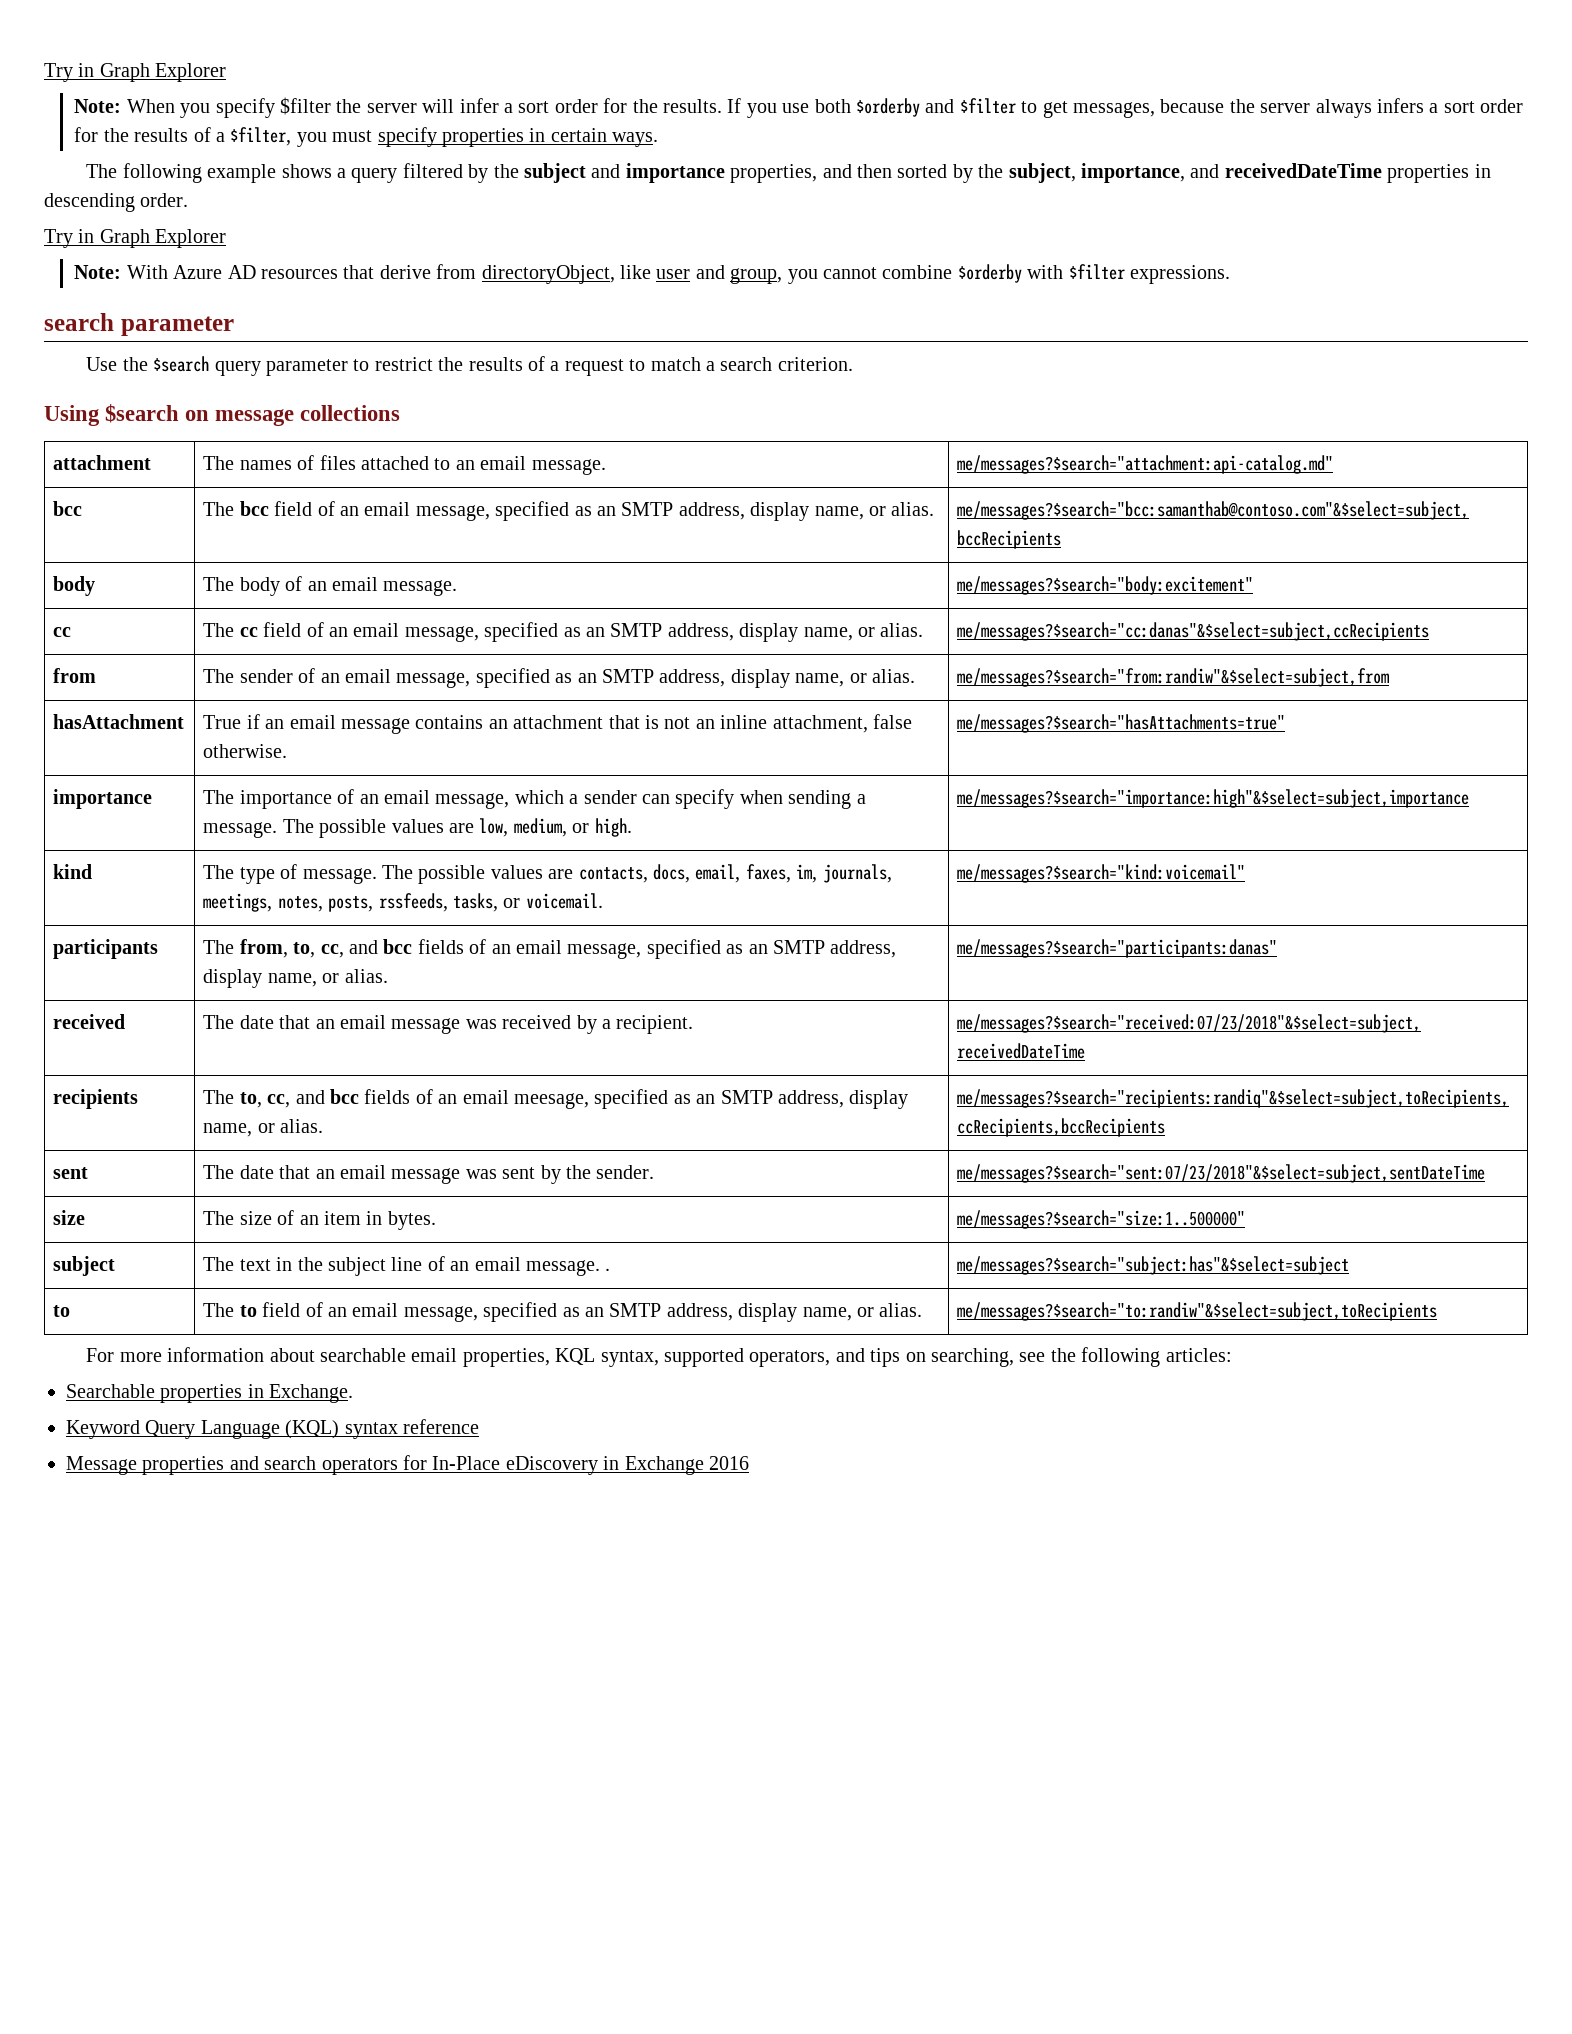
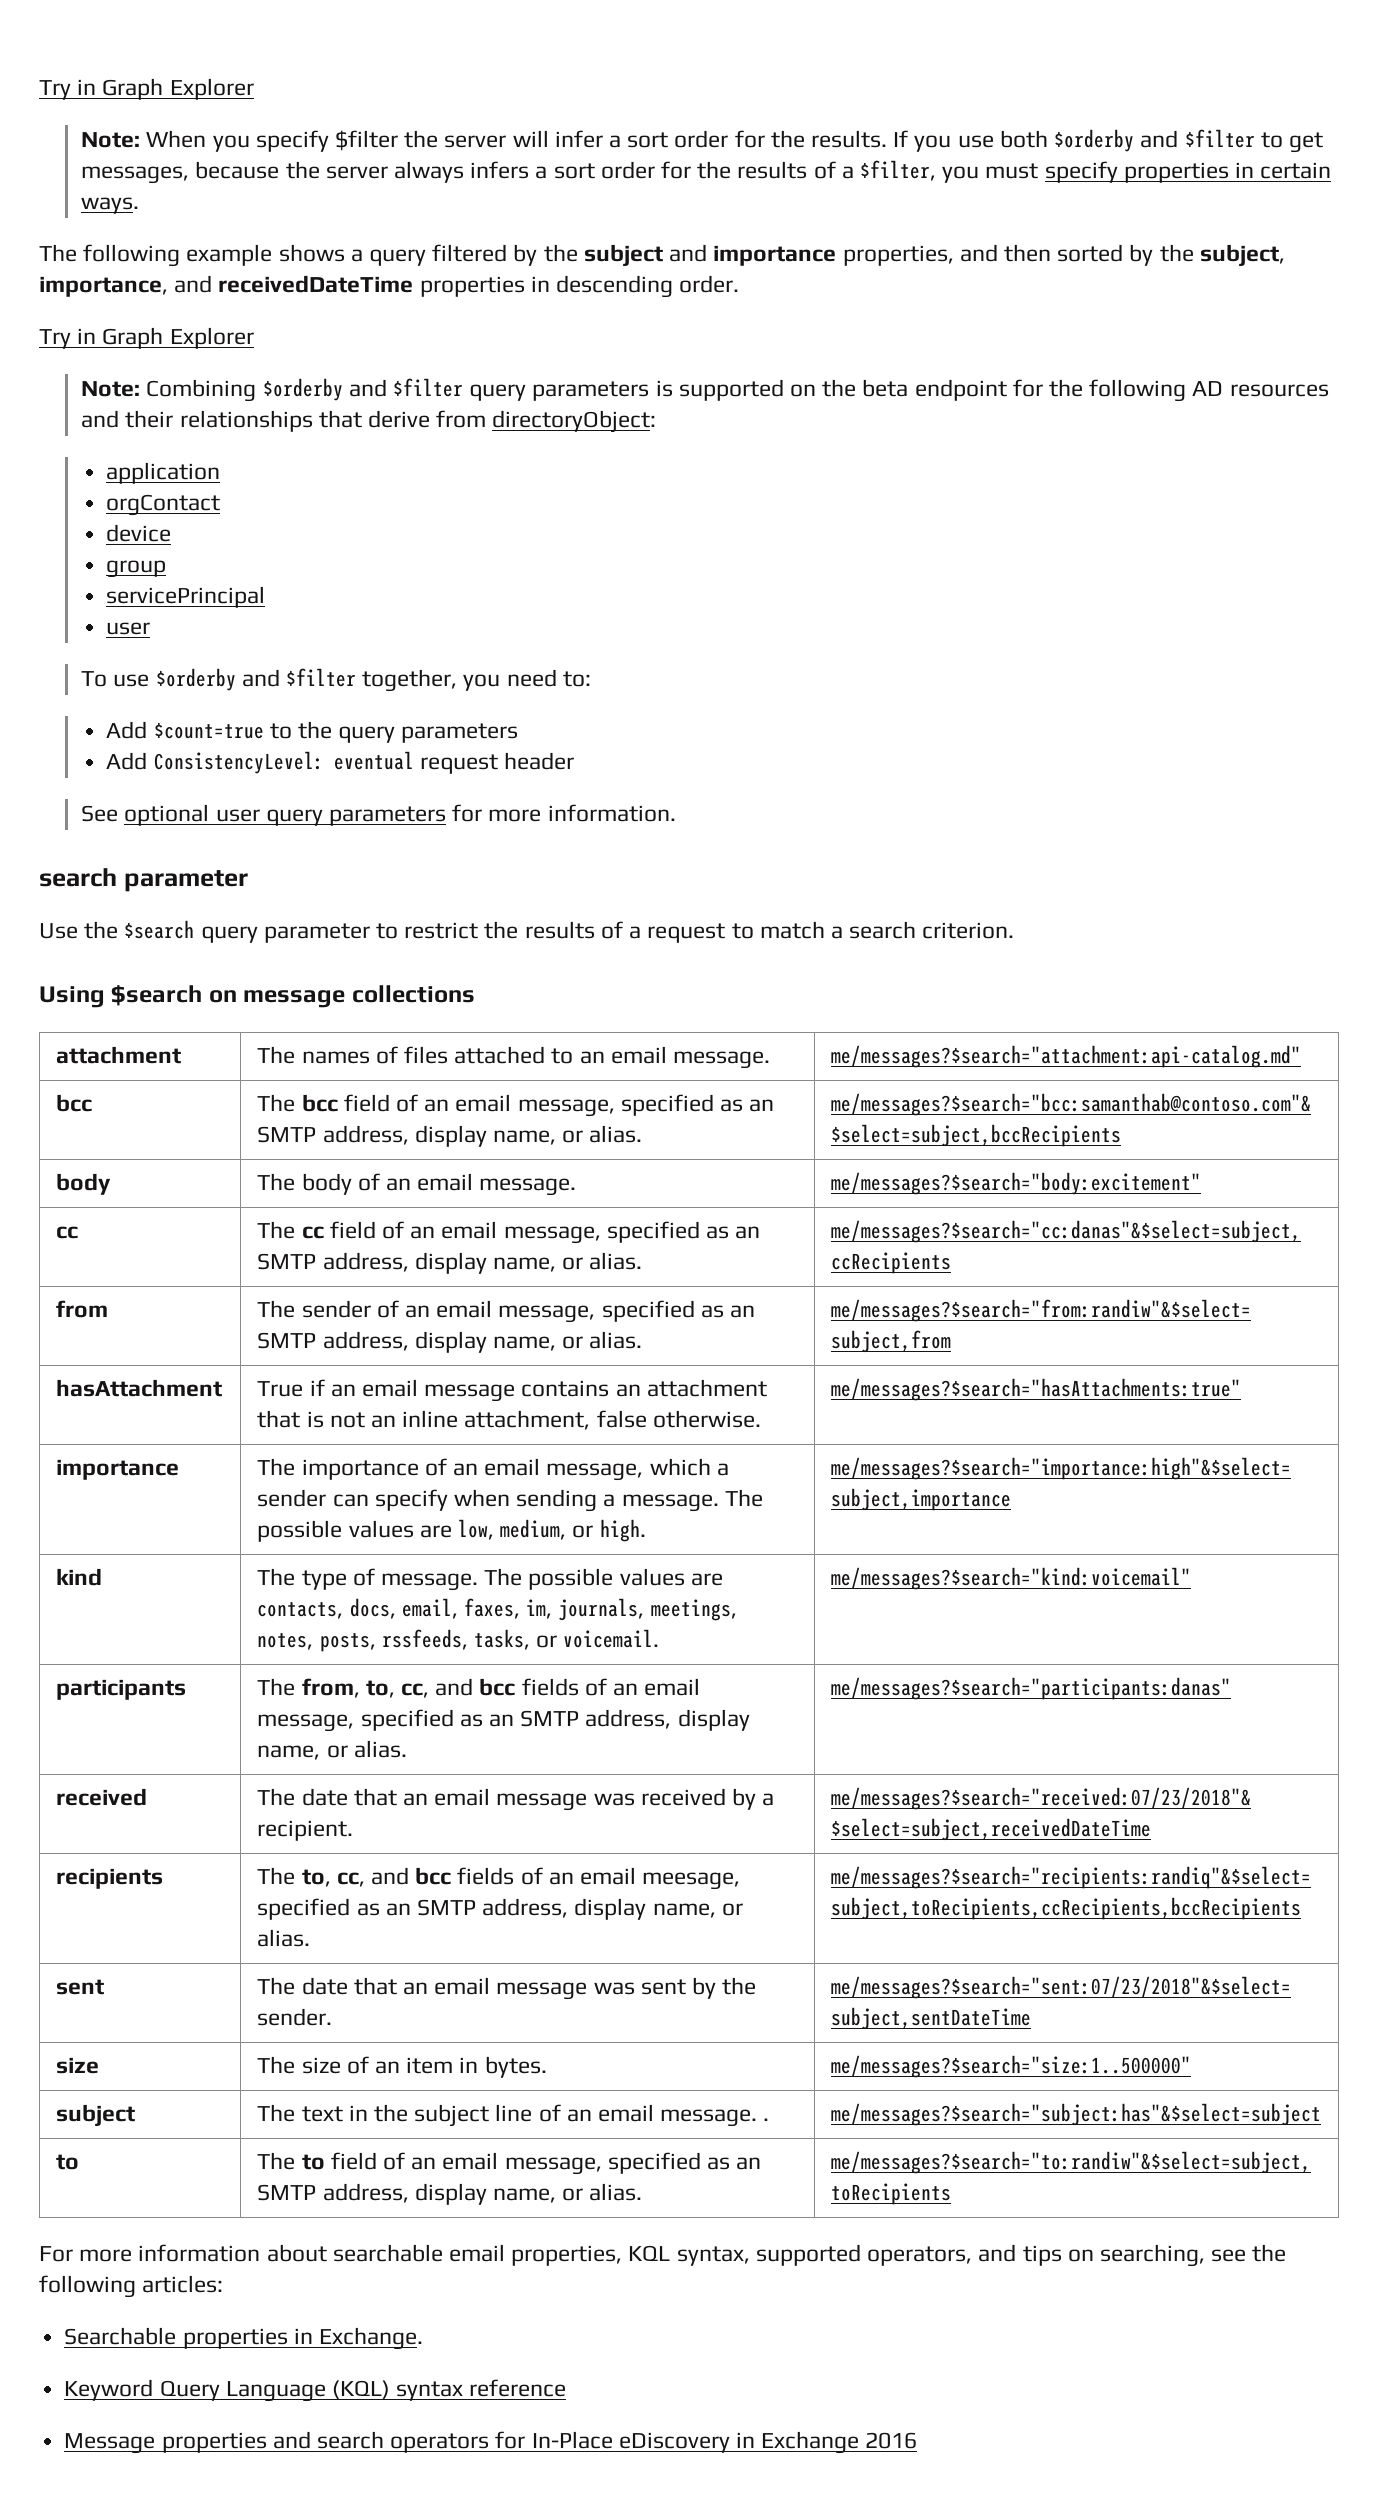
[126,264,1231,284] With Azure AD resources that derive from directoryObject, like user and group, you cannot combine $orderby with $filter expressions. -> [146,378,1329,402] [81,410,657,433] [106,462,221,484] [106,494,221,516] [106,524,172,542] [106,560,167,578] [106,586,266,608] [106,622,151,635] [81,668,591,692] [106,721,519,743] [106,751,575,774] [81,804,676,826] Combining $orderby and $filter query parameters is supported on the beta endpoint for the following AD resources and their relationships that derive from directoryObject: // application // orgContact // device // group // servicePrincipal // user // To use $orderby and $filter together, you need to: // Add $count=true to the query parameters // Add ConsistencyLevel: eventual request header // See optional user query parameters for more information.
[957,714,1286,733] me/messages?$search="hasAttachments=true" -> [831,1378,1242,1401] me/messages?$search="hasAttachments:true"

